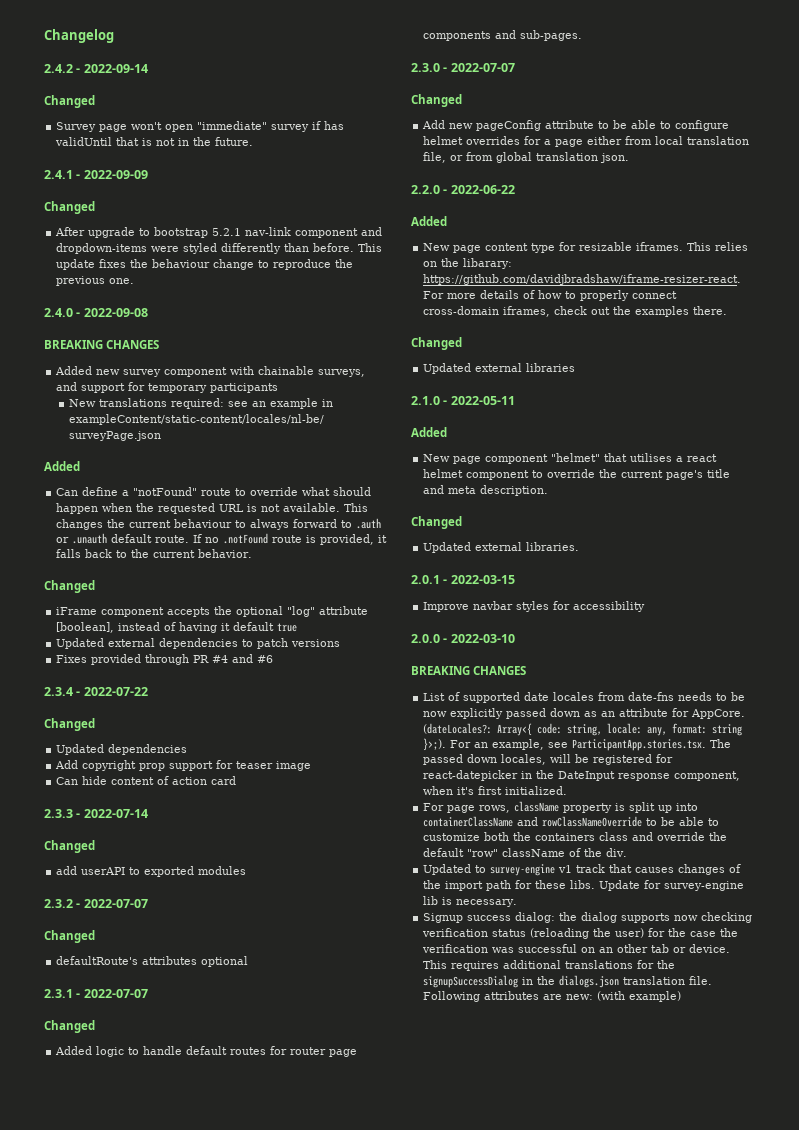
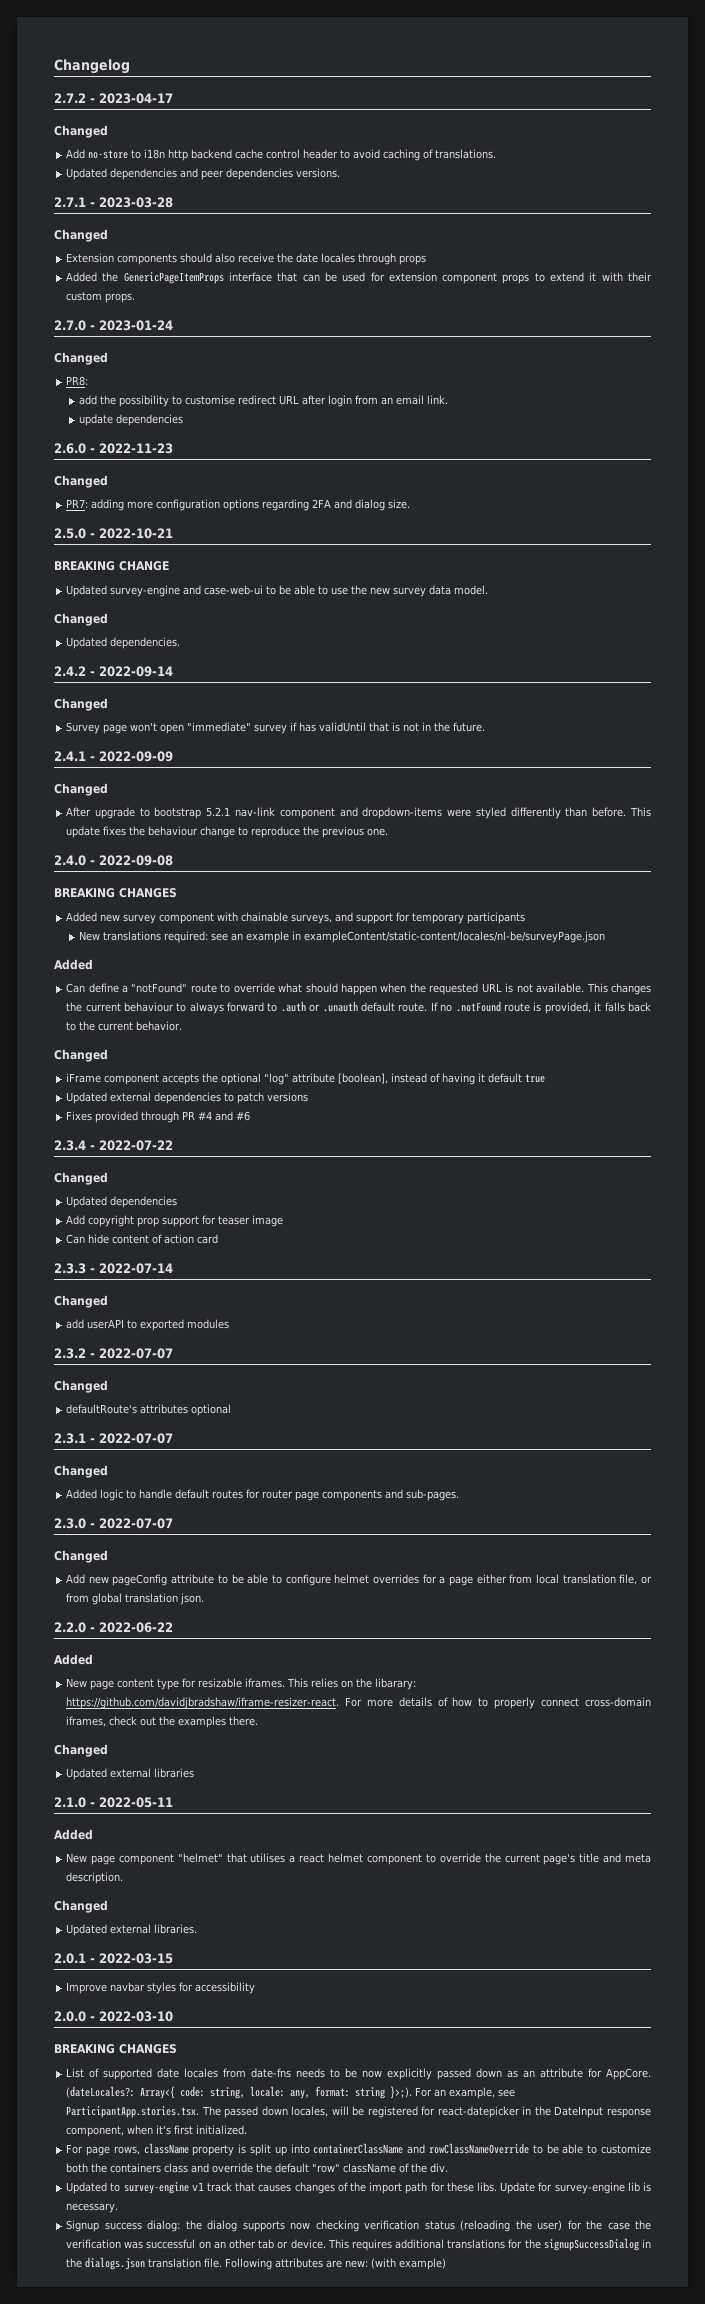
(114, 36) none -> [54,93,173,104] [54,125,108,138] [66,149,497,161] [66,168,341,180] [54,197,173,208] [54,229,108,242] [66,253,427,265] [66,272,652,284] [66,292,136,303] [54,320,173,331] [54,352,108,365] [66,376,89,386] [79,395,449,407] [79,414,184,426] [54,443,173,454] [54,475,108,488] [66,499,411,511] [54,528,173,539] [54,561,169,571] [66,585,489,597] [54,613,108,626] [66,637,181,649] // 2.7.2 - 2023-04-17 // Changed // Add no-store to i18n http backend cache control header to avoid caching of translations. // Updated dependencies and peer dependencies versions. // 2.7.1 - 2023-03-28 // Changed // Extension components should also receive the date locales through props // Added the GenericPageItemProps interface that can be used for extension component props to extend it with their custom props. // 2.7.0 - 2023-01-24 // Changed // PR8: // add the possibility to customise redirect URL after login from an email link. // update dependencies // 2.6.0 - 2022-11-23 // Changed // PR7: adding more configuration options regarding 2FA and dialog size. // 2.5.0 - 2022-10-21 // BREAKING CHANGE // Updated survey-engine and case-web-ui to be able to use the new survey data model. // Changed // Updated dependencies.

